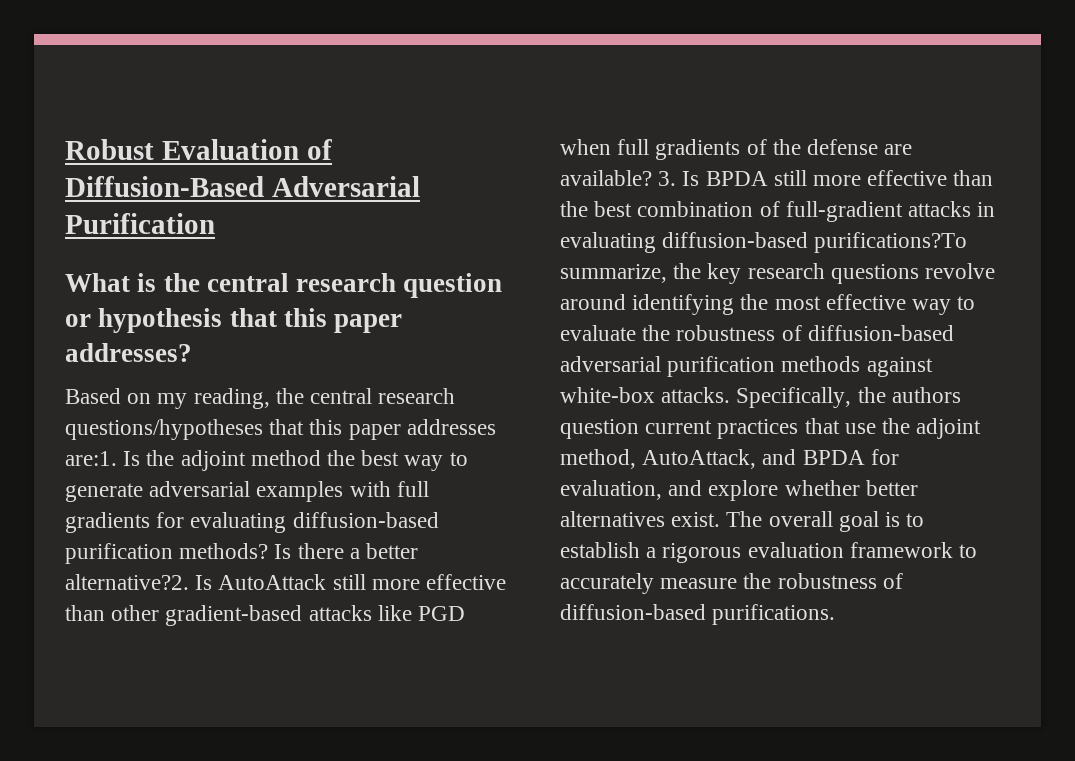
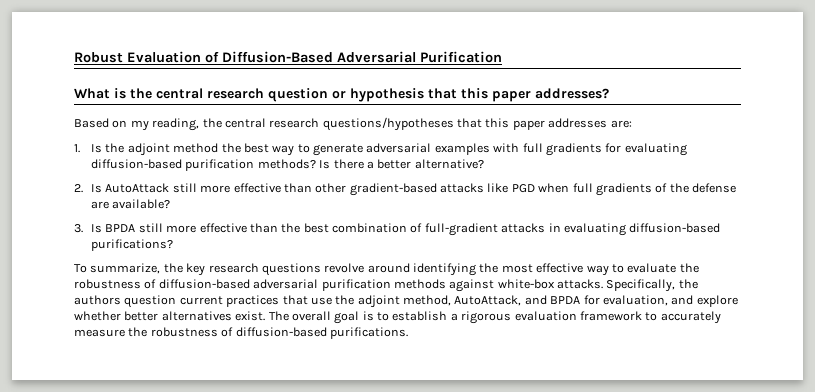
[65,451,117,466] are:1. -> [610,120,632,128] [74,144,80,153] are: // 1.
[65,574,189,590] alternative?2. -> [414,159,484,169] [74,184,83,193] alternative? // 2.
(652, 178) none -> (171, 204) //
[814,232,968,253] purifications?To -> [91,239,174,251] [74,264,87,273] purifications? // To

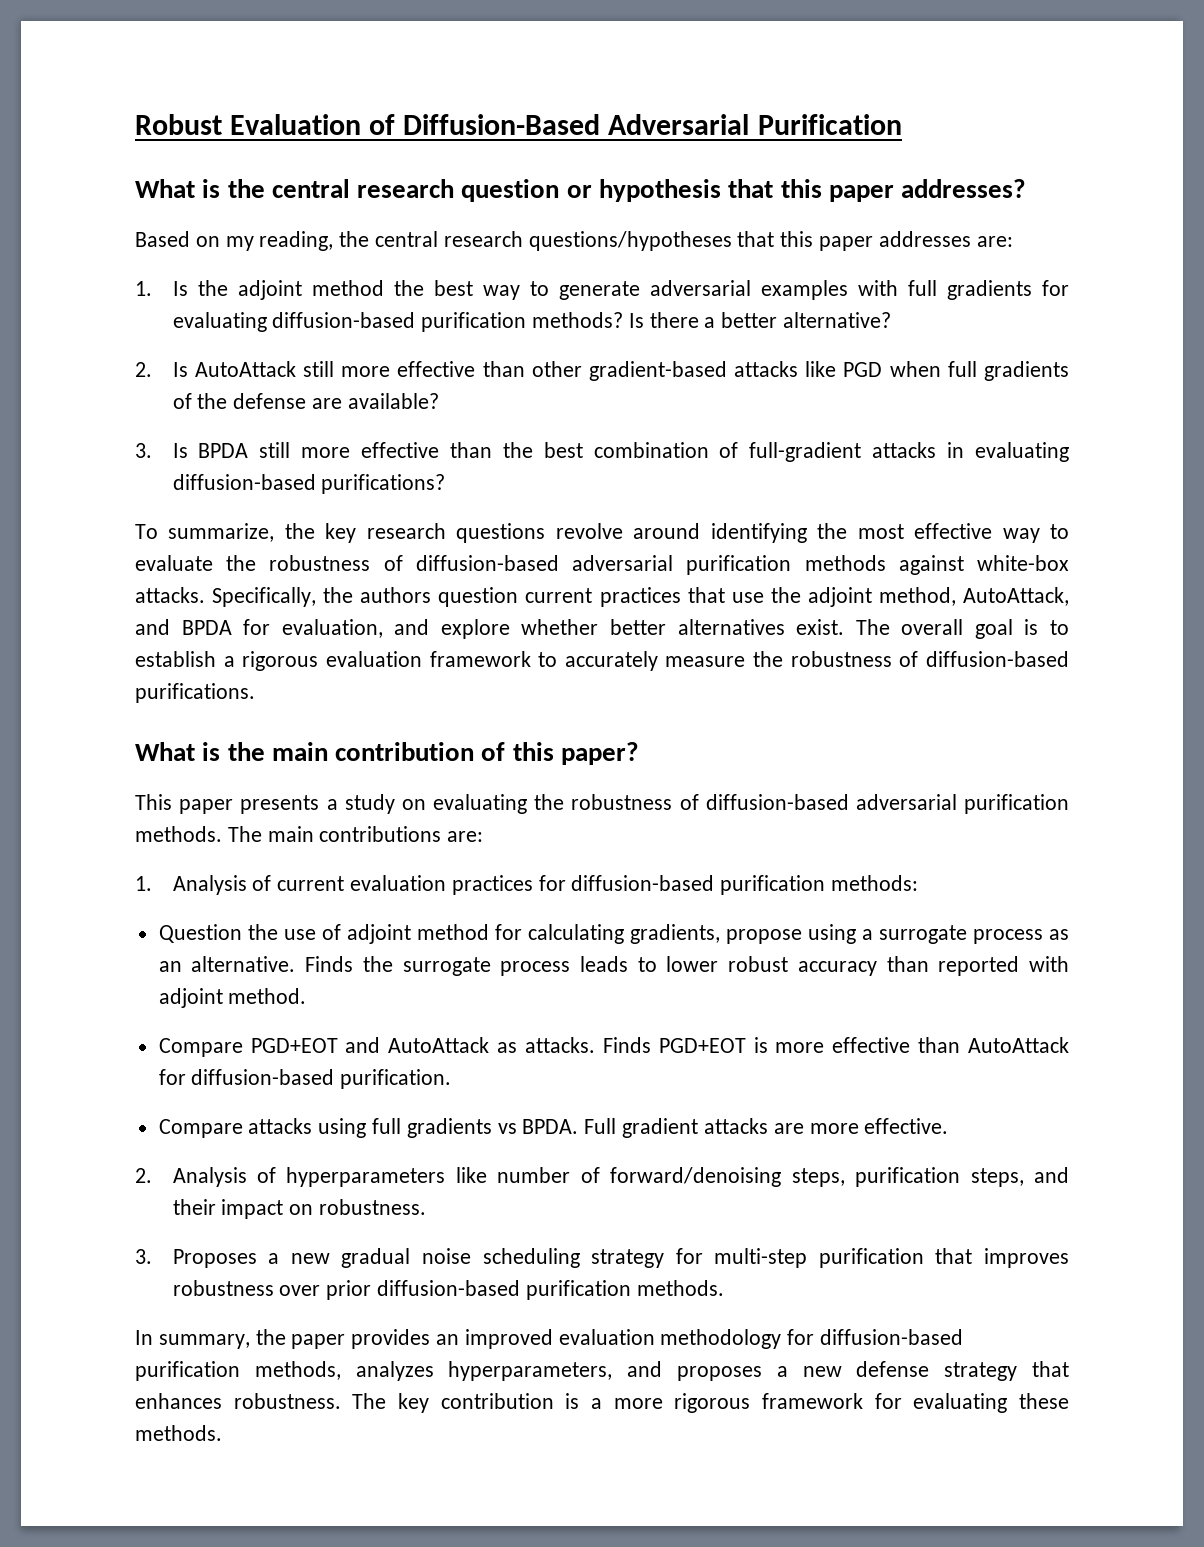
(408, 333) none -> [135,742,640,765] [135,794,1069,814] [135,826,484,842] [135,875,919,895] [158,924,1069,944] [158,956,1069,976] [158,988,307,1008] [158,1037,1069,1057] [158,1069,452,1089] [158,1118,949,1138] [135,1167,1069,1187] [172,1199,427,1219] [135,1248,1069,1268] [172,1280,724,1300] [135,1329,964,1349] [135,1361,1069,1381] [135,1393,1069,1413] [135,1425,222,1441] // What is the main contribution of this paper? // This paper presents a study on evaluating the robustness of diffusion-based adversarial purification methods. The main contributions are: // 1. Analysis of current evaluation practices for diffusion-based purification methods: // Question the use of adjoint method for calculating gradients, propose using a surrogate process as an alternative. Finds the surrogate process leads to lower robust accuracy than reported with adjoint method. // Compare PGD+EOT and AutoAttack as attacks. Finds PGD+EOT is more effective than AutoAttack for diffusion-based purification. // Compare attacks using full gradients vs BPDA. Full gradient attacks are more effective. // 2. Analysis of hyperparameters like number of forward/denoising steps, purification steps, and their impact on robustness. // 3. Proposes a new gradual noise scheduling strategy for multi-step purification that improves robustness over prior diffusion-based purification methods. // In summary, the paper provides an improved evaluation methodology for diffusion-based purification methods, analyzes hyperparameters, and proposes a new defense strategy that enhances robustness. The key contribution is a more rigorous framework for evaluating these methods.

